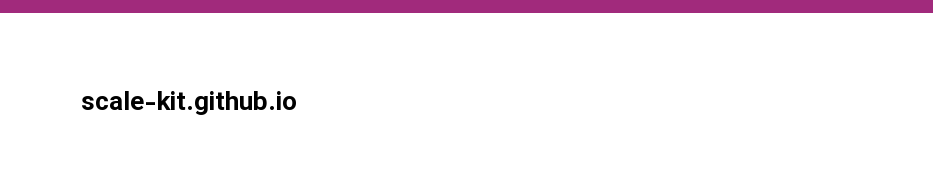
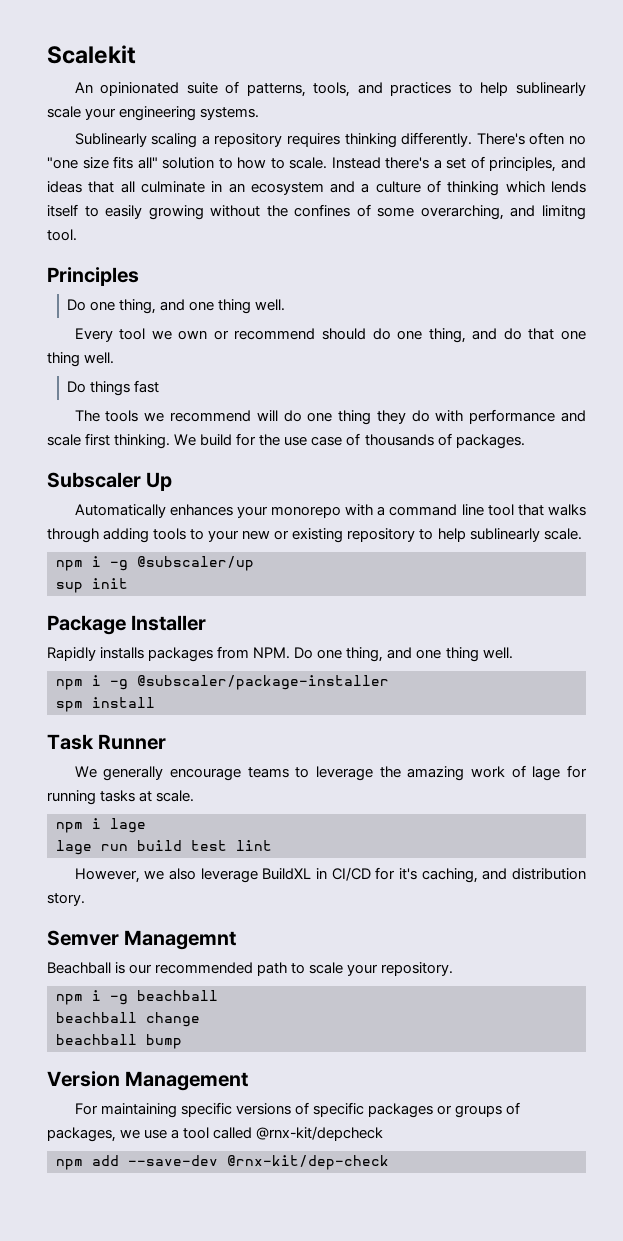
[81,91,297,115] scale-kit.github.io -> [47,45,136,64] [74,81,587,97] [47,106,260,121] [74,132,586,148] [47,156,587,172] [47,180,587,196] [47,204,587,220] [47,229,77,241] [47,267,139,286] [67,299,286,314] [74,328,587,343] [47,352,115,367] [67,380,160,396] [74,409,586,425] [47,433,525,449] [47,472,173,491] [74,504,586,518] [47,528,582,543] [56,556,254,571] [56,578,128,593] [47,615,207,635] [47,646,513,662] [56,675,389,690] [56,697,155,712] [47,734,167,750] [74,765,588,781] [47,790,195,805] [56,818,146,833] [56,840,272,855] [74,867,587,883] [47,893,85,906] [47,930,237,950] [47,962,454,976] [56,990,218,1005] [56,1012,200,1027] [56,1034,182,1049] [47,1071,249,1091] [74,1102,521,1118] [47,1126,384,1142] [56,1155,389,1170] Scalekit // An opinionated suite of patterns, tools, and practices to help sublinearly scale your engineering systems. // Sublinearly scaling a repository requires thinking differently. There's often no "one size fits all" solution to how to scale. Instead there's a set of principles, and ideas that all culminate in an ecosystem and a culture of thinking which lends itself to easily growing without the confines of some overarching, and limitng tool. // Principles // Do one thing, and one thing well. // Every tool we own or recommend should do one thing, and do that one thing well. // Do things fast // The tools we recommend will do one thing they do with performance and scale first thinking. We build for the use case of thousands of packages. // Subscaler Up // Automatically enhances your monorepo with a command line tool that walks through adding tools to your new or existing repository to help sublinearly scale. // npm i -g @subscaler/up // sup init // Package Installer // Rapidly installs packages from NPM. Do one thing, and one thing well. // npm i -g @subscaler/package-installer // spm install // Task Runner // We generally encourage teams to leverage the amazing work of lage for running tasks at scale. // npm i lage // lage run build test lint // However, we also leverage BuildXL in CI/CD for it's caching, and distribution story. // Semver Managemnt // Beachball is our recommended path to scale your repository. // npm i -g beachball // beachball change // beachball bump // Version Management // For maintaining specific versions of specific packages or groups of packages, we use a tool called @rnx-kit/depcheck // npm add --save-dev @rnx-kit/dep-check

